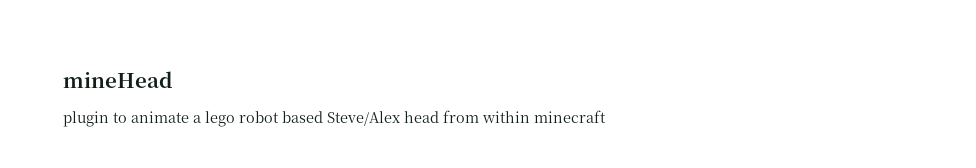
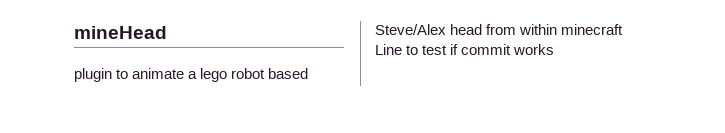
(606, 116) none -> [375,44,555,55] Line to test if commit works

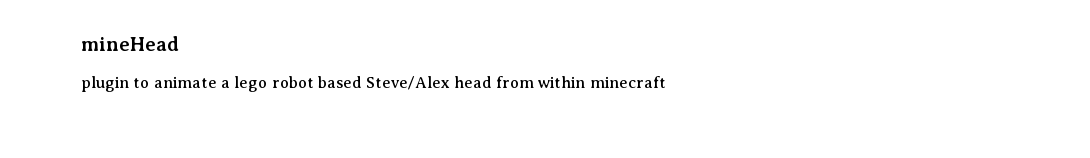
[375,44,555,55] Line to test if commit works -> (666, 82) none

